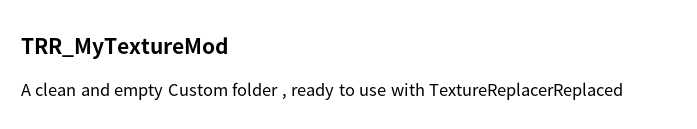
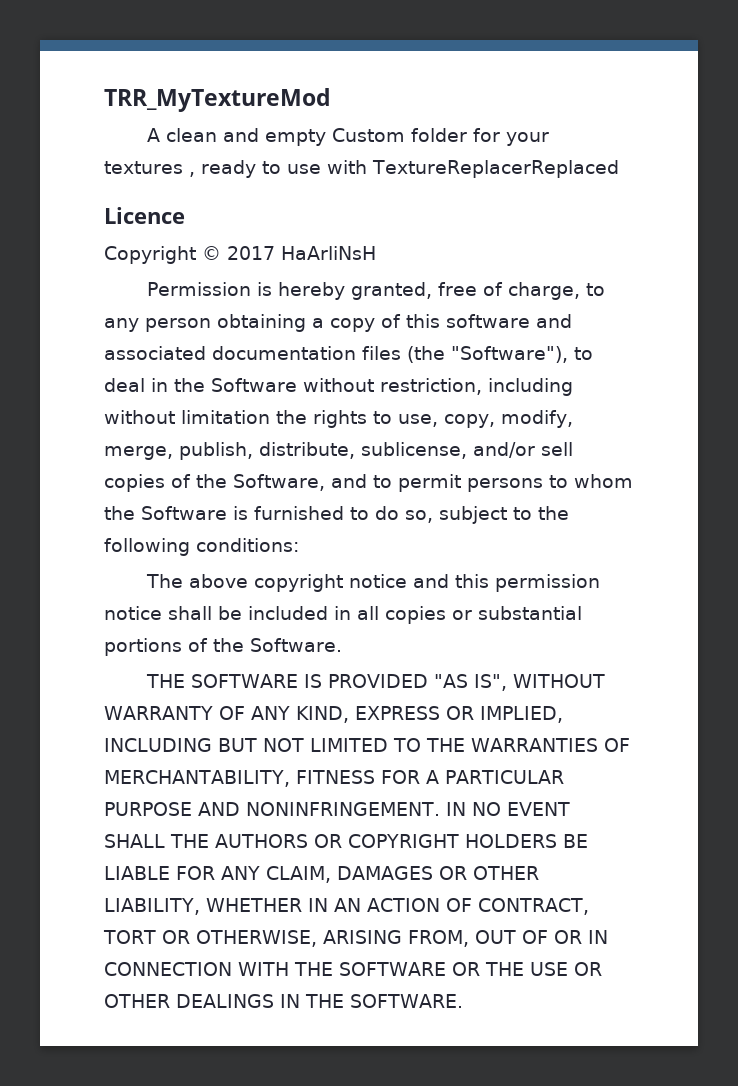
(279, 89) none -> [473,128,550,146] [104,161,183,174] for your textures
(624, 91) none -> [104,207,185,224] [104,246,376,264] [147,282,605,300] [104,314,572,332] [104,346,593,363] [104,378,573,396] [104,410,573,428] [104,442,573,460] [104,474,633,492] [104,506,569,524] [104,538,299,556] [146,574,601,592] [104,606,582,624] [104,638,342,656] [146,674,605,691] [104,706,563,723] [104,738,630,752] [104,770,564,787] [104,802,570,816] [104,834,588,848] [104,866,539,883] [104,898,589,915] [103,930,608,947] [104,962,602,976] [104,994,463,1008] // Licence // Copyright © 2017 HaArliNsH // Permission is hereby granted, free of charge, to any person obtaining a copy of this software and associated documentation files (the "Software"), to deal in the Software without restriction, including without limitation the rights to use, copy, modify, merge, publish, distribute, sublicense, and/or sell copies of the Software, and to permit persons to whom the Software is furnished to do so, subject to the following conditions: // The above copyright notice and this permission notice shall be included in all copies or substantial portions of the Software. // THE SOFTWARE IS PROVIDED "AS IS", WITHOUT WARRANTY OF ANY KIND, EXPRESS OR IMPLIED, INCLUDING BUT NOT LIMITED TO THE WARRANTIES OF MERCHANTABILITY, FITNESS FOR A PARTICULAR PURPOSE AND NONINFRINGEMENT. IN NO EVENT SHALL THE AUTHORS OR COPYRIGHT HOLDERS BE LIABLE FOR ANY CLAIM, DAMAGES OR OTHER LIABILITY, WHETHER IN AN ACTION OF CONTRACT, TORT OR OTHERWISE, ARISING FROM, OUT OF OR IN CONNECTION WITH THE SOFTWARE OR THE USE OR OTHER DEALINGS IN THE SOFTWARE.

